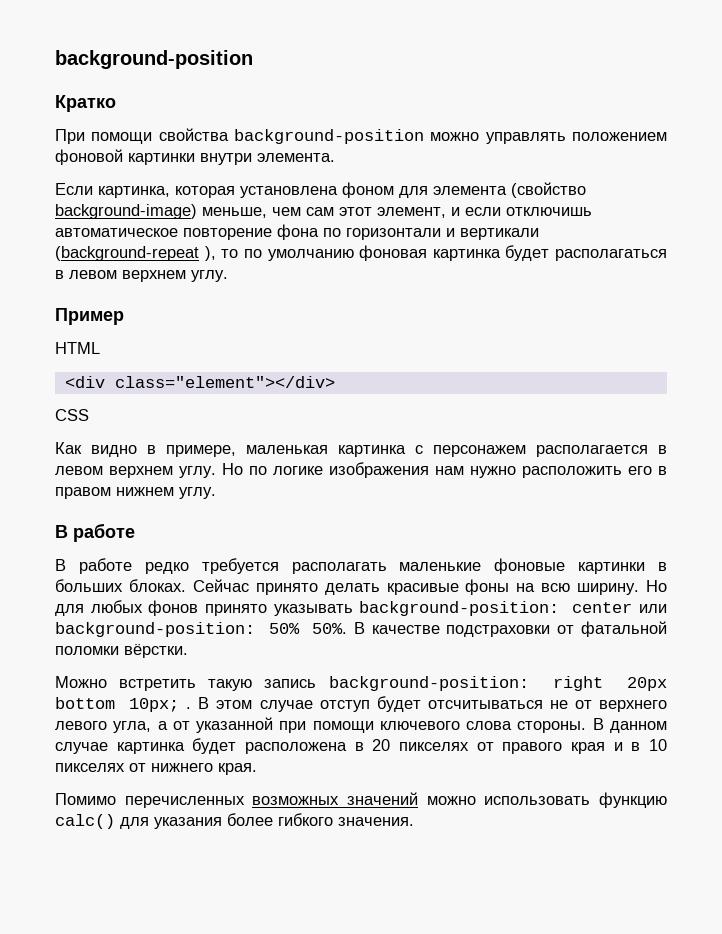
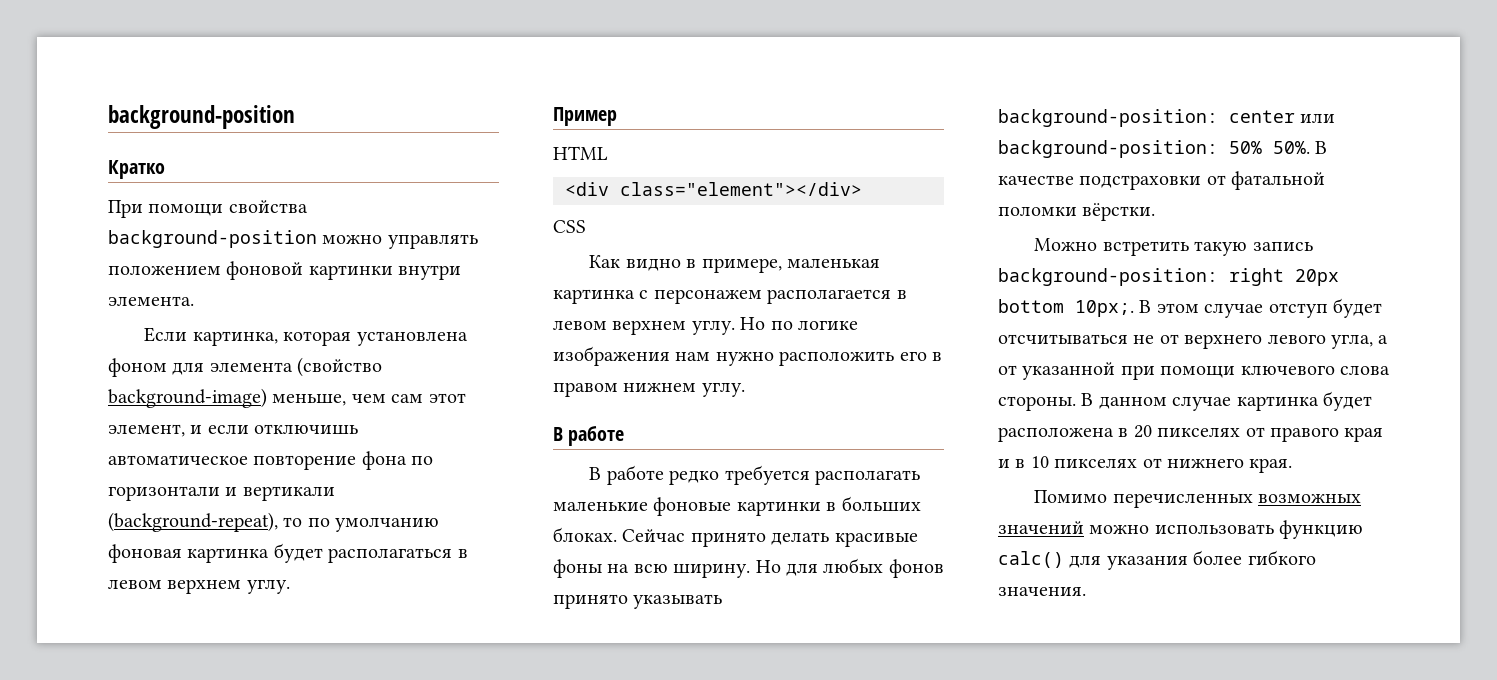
[55,246,216,261] (background-repeat ), -> [108,512,278,532] (background-repeat),
[129,698,192,712] 10px; . -> [1075,300,1134,317] 10px;.

